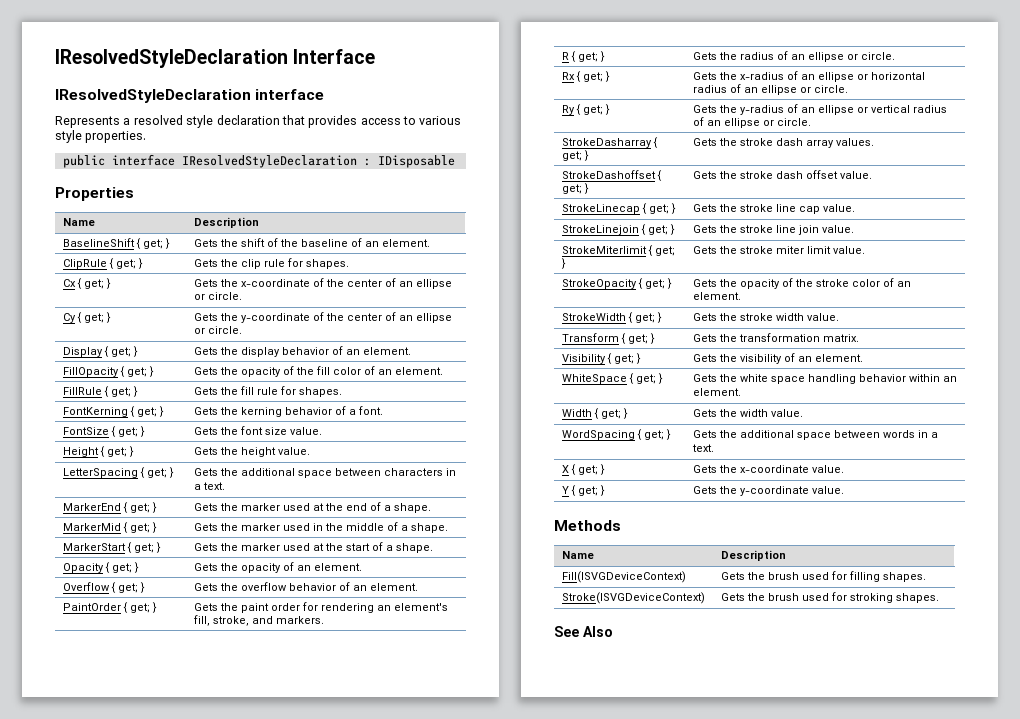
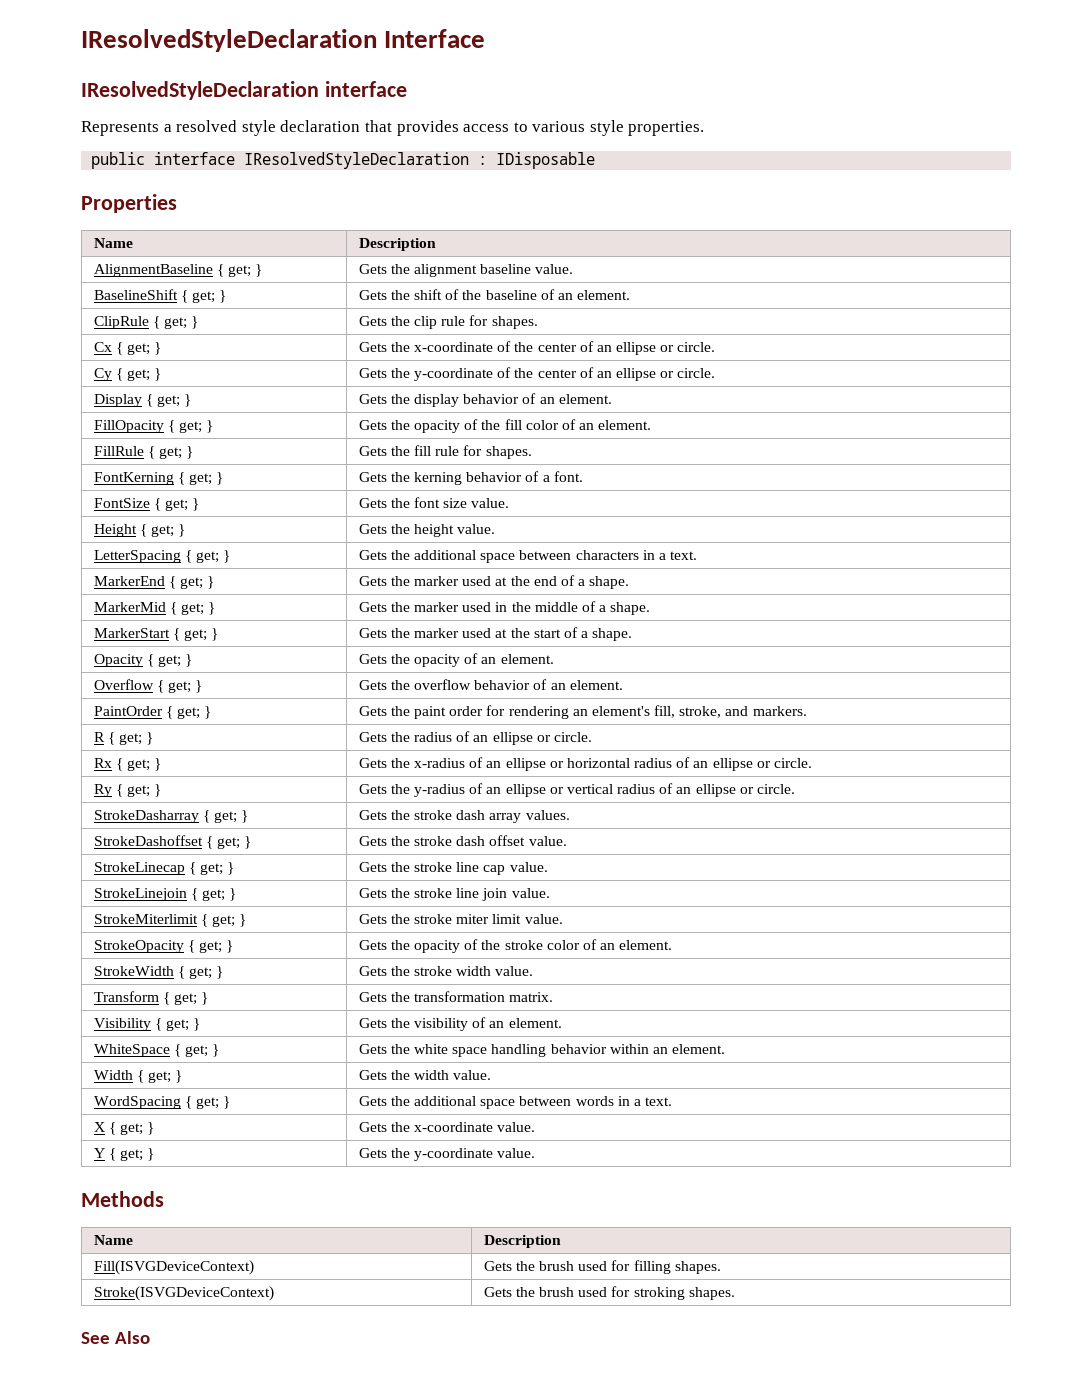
(259, 222) none -> [93,264,263,277] [358,264,574,277] // AlignmentBaseline { get; } | Gets the alignment baseline value.

